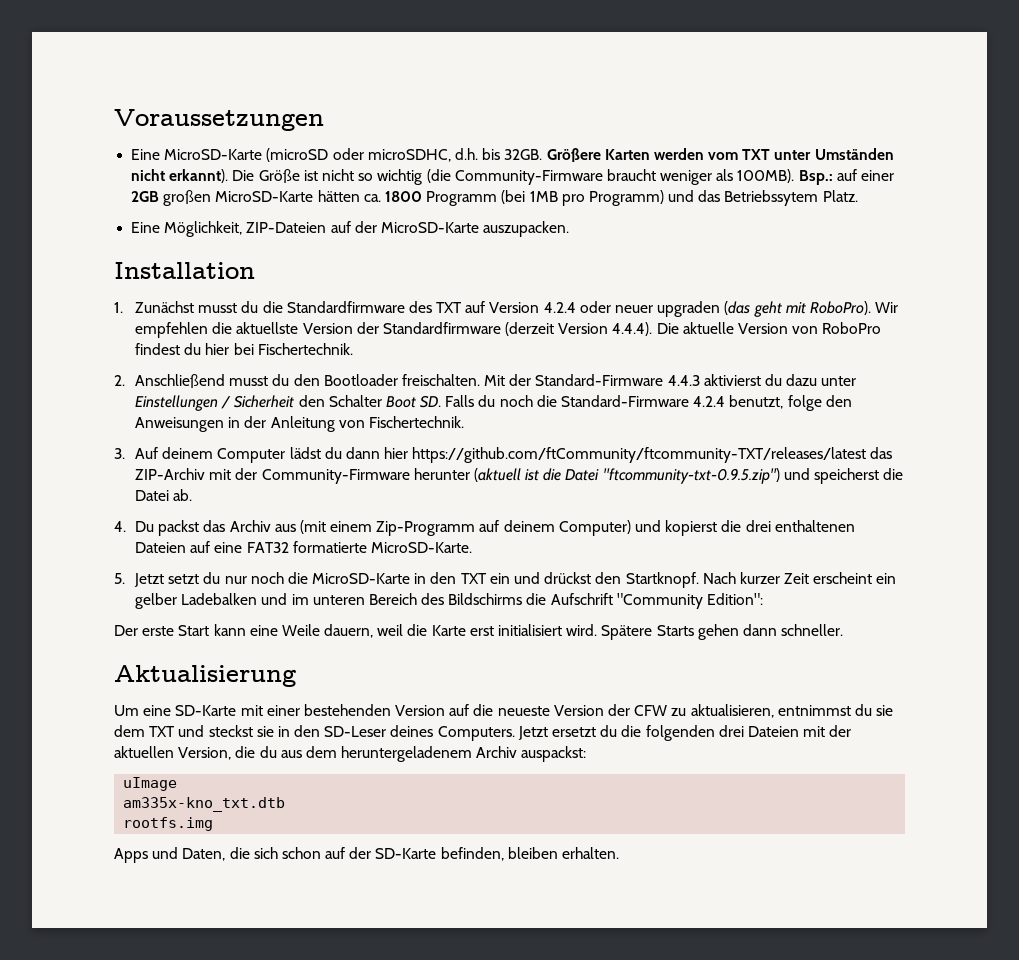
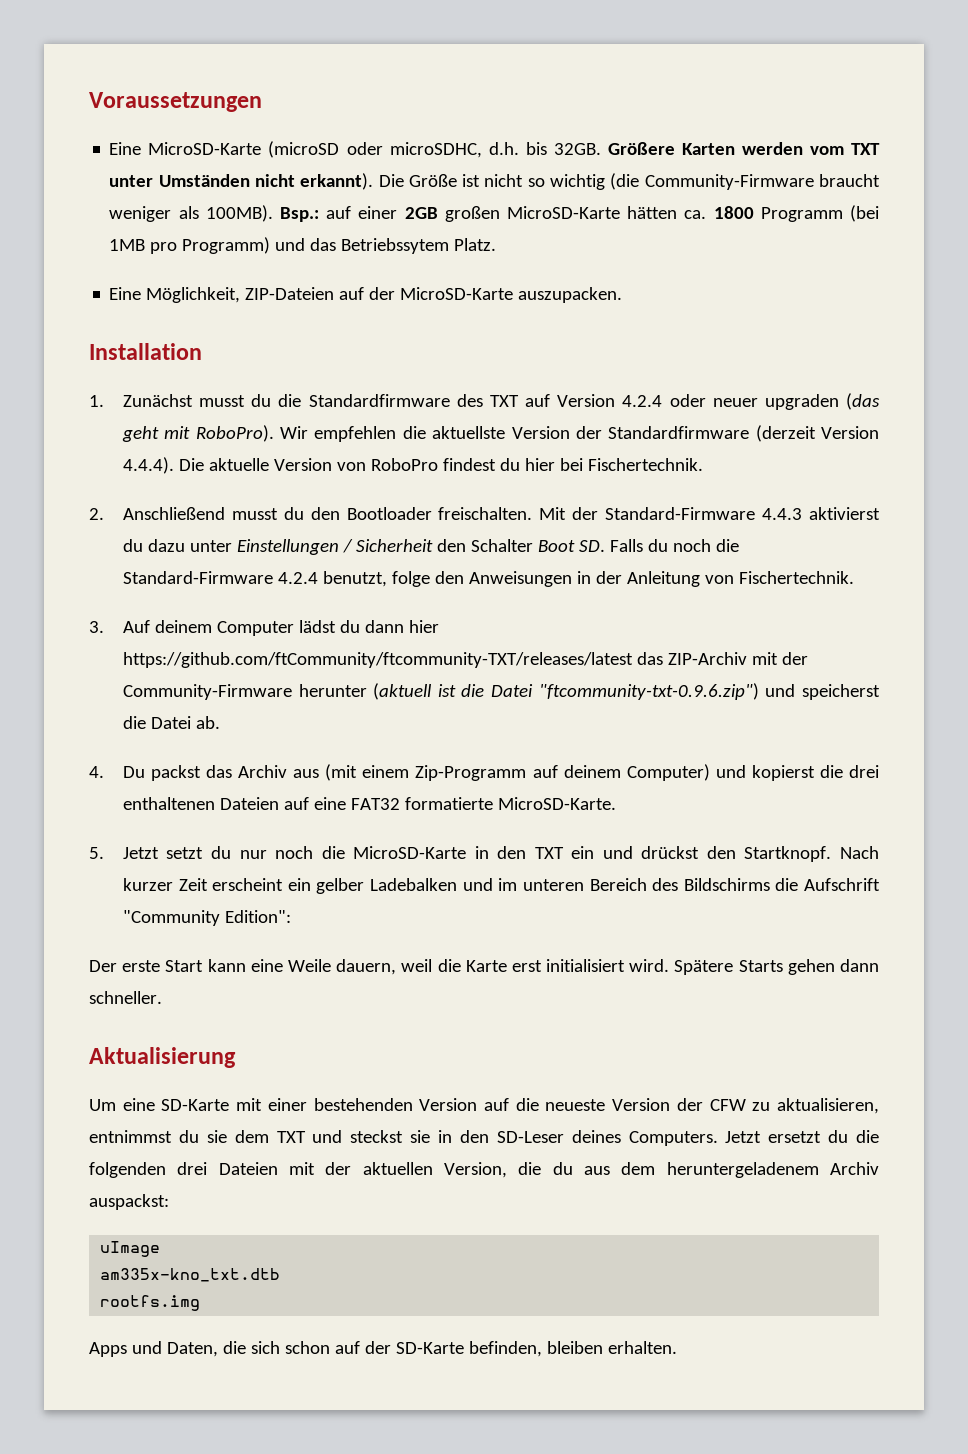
[602,468,780,484] "ftcommunity-txt-0.9.5.zip") -> [538,683,759,700] "ftcommunity-txt-0.9.6.zip")

